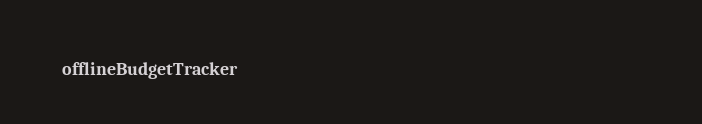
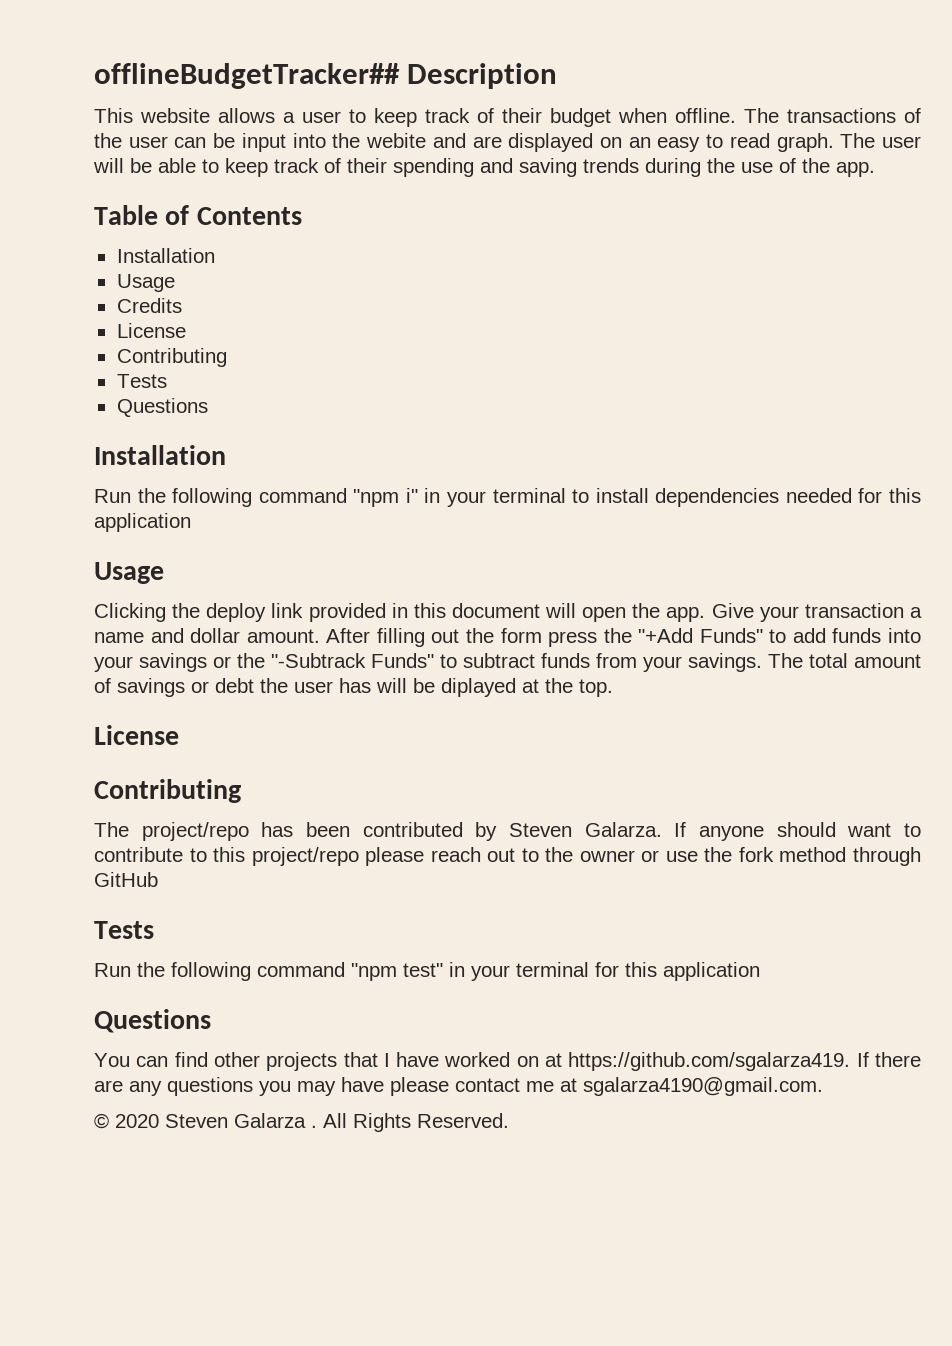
[62,62,238,79] offlineBudgetTracker -> [94,63,558,89] [94,108,921,127] [94,133,921,152] [93,158,875,177] [94,205,302,225] [116,248,215,263] [116,274,175,292] [116,298,182,313] [116,323,186,338] [116,348,227,367] [116,374,167,388] [116,398,208,417] [94,445,226,465] [94,488,921,507] [94,513,191,532] [94,562,164,584] [94,603,922,622] [94,628,921,647] [94,653,921,672] [94,678,613,697] [94,725,179,745] [94,779,241,803] [94,822,921,841] [94,847,921,866] [94,872,158,887] [94,921,154,939] [94,962,760,981] [94,1009,211,1033] [94,1052,921,1071] [94,1077,823,1096] [94,1113,509,1132] offlineBudgetTracker## Description // This website allows a user to keep track of their budget when offline. The transactions of the user can be input into the webite and are displayed on an easy to read graph. The user will be able to keep track of their spending and saving trends during the use of the app. // Table of Contents // Installation // Usage // Credits // License // Contributing // Tests // Questions // Installation // Run the following command "npm i" in your terminal to install dependencies needed for this application // Usage // Clicking the deploy link provided in this document will open the app. Give your transaction a name and dollar amount. After filling out the form press the "+Add Funds" to add funds into your savings or the "-Subtrack Funds" to subtract funds from your savings. The total amount of savings or debt the user has will be diplayed at the top. // License // Contributing // The project/repo has been contributed by Steven Galarza. If anyone should want to contribute to this project/repo please reach out to the owner or use the fork method through GitHub // Tests // Run the following command "npm test" in your terminal for this application // Questions // You can find other projects that I have worked on at https://github.com/sgalarza419. If there are any questions you may have please contact me at sgalarza4190@gmail.com. // © 2020 Steven Galarza . All Rights Reserved.

